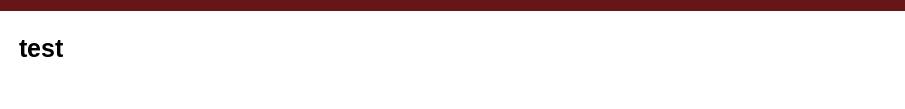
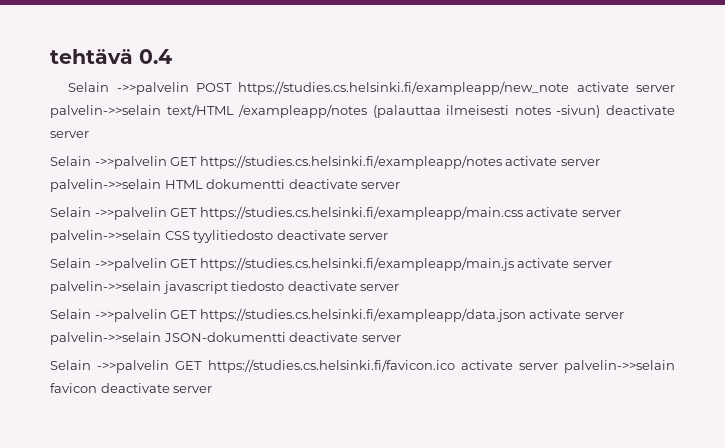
[19,40,64,57] test -> [50,49,172,64] [68,81,676,95] [50,104,675,118] [50,131,89,138] [50,155,600,169] [50,179,401,192] [50,206,621,220] [50,230,389,243] [50,257,612,271] [50,281,400,294] [50,308,624,322] [50,332,401,345] [50,359,676,373] [50,383,213,393] tehtävä 0.4 // Selain ->>palvelin POST https://studies.cs.helsinki.fi/exampleapp/new_note activate server palvelin->>selain text/HTML /exampleapp/notes (palauttaa ilmeisesti notes -sivun) deactivate server // Selain ->>palvelin GET https://studies.cs.helsinki.fi/exampleapp/notes activate server palvelin->>selain HTML dokumentti deactivate server // Selain ->>palvelin GET https://studies.cs.helsinki.fi/exampleapp/main.css activate server palvelin->>selain CSS tyylitiedosto deactivate server // Selain ->>palvelin GET https://studies.cs.helsinki.fi/exampleapp/main.js activate server palvelin->>selain javascript tiedosto deactivate server // Selain ->>palvelin GET https://studies.cs.helsinki.fi/exampleapp/data.json activate server palvelin->>selain JSON-dokumentti deactivate server // Selain ->>palvelin GET https://studies.cs.helsinki.fi/favicon.ico activate server palvelin->>selain favicon deactivate server

